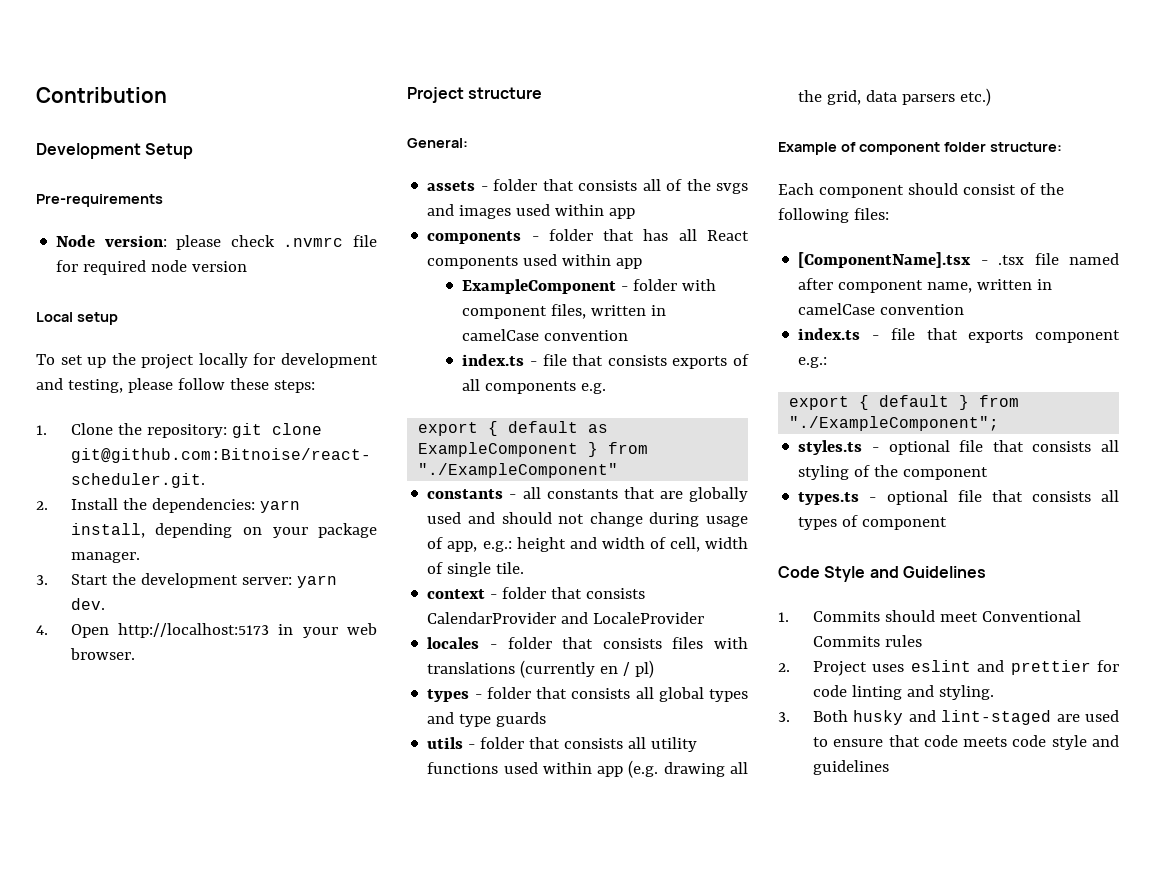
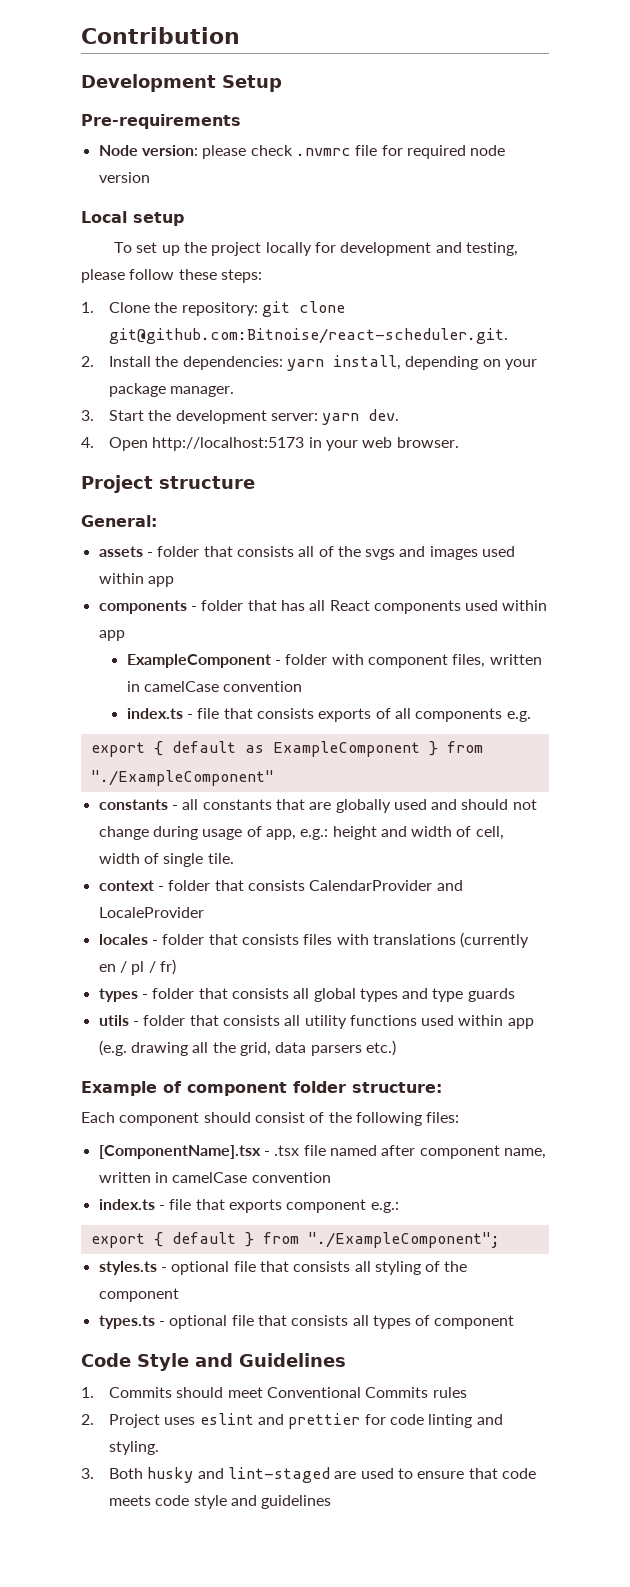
[635,660,655,678] pl) -> [131,959,176,975] pl / fr)

